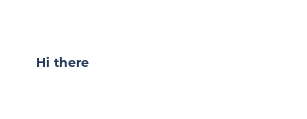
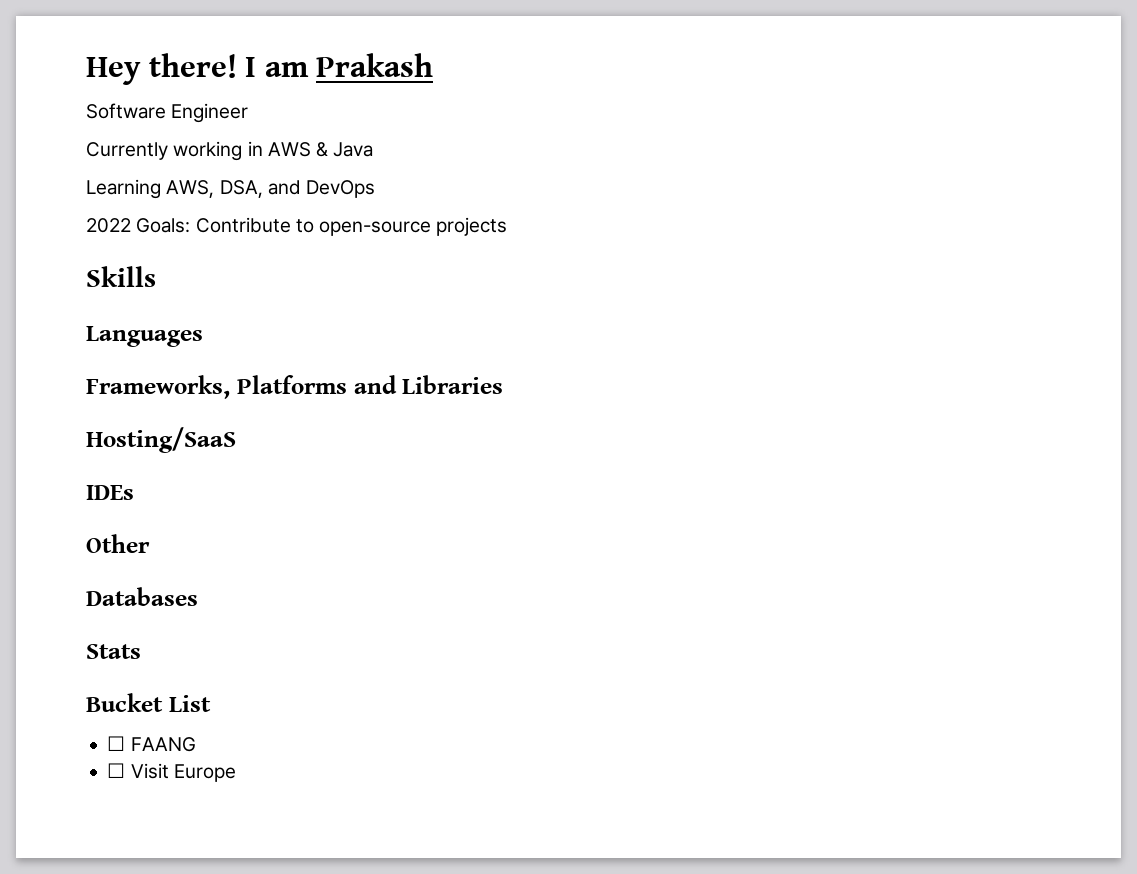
[36,56,89,67] Hi there -> [86,53,434,85] [86,103,249,123] [86,141,374,161] [86,179,376,199] [86,217,508,236] [86,266,156,287] [86,326,203,347] [86,375,504,399] [86,427,236,453] [86,485,134,500] [86,534,150,553] [86,587,198,606] [86,644,141,659] [86,693,211,712] [107,736,196,752] [107,763,236,782] Hey there! I am Prakash // Software Engineer // Currently working in AWS & Java // Learning AWS, DSA, and DevOps // 2022 Goals: Contribute to open-source projects // Skills // Languages // Frameworks, Platforms and Libraries // Hosting/SaaS // IDEs // Other // Databases // Stats // Bucket List // ☐ FAANG // ☐ Visit Europe

